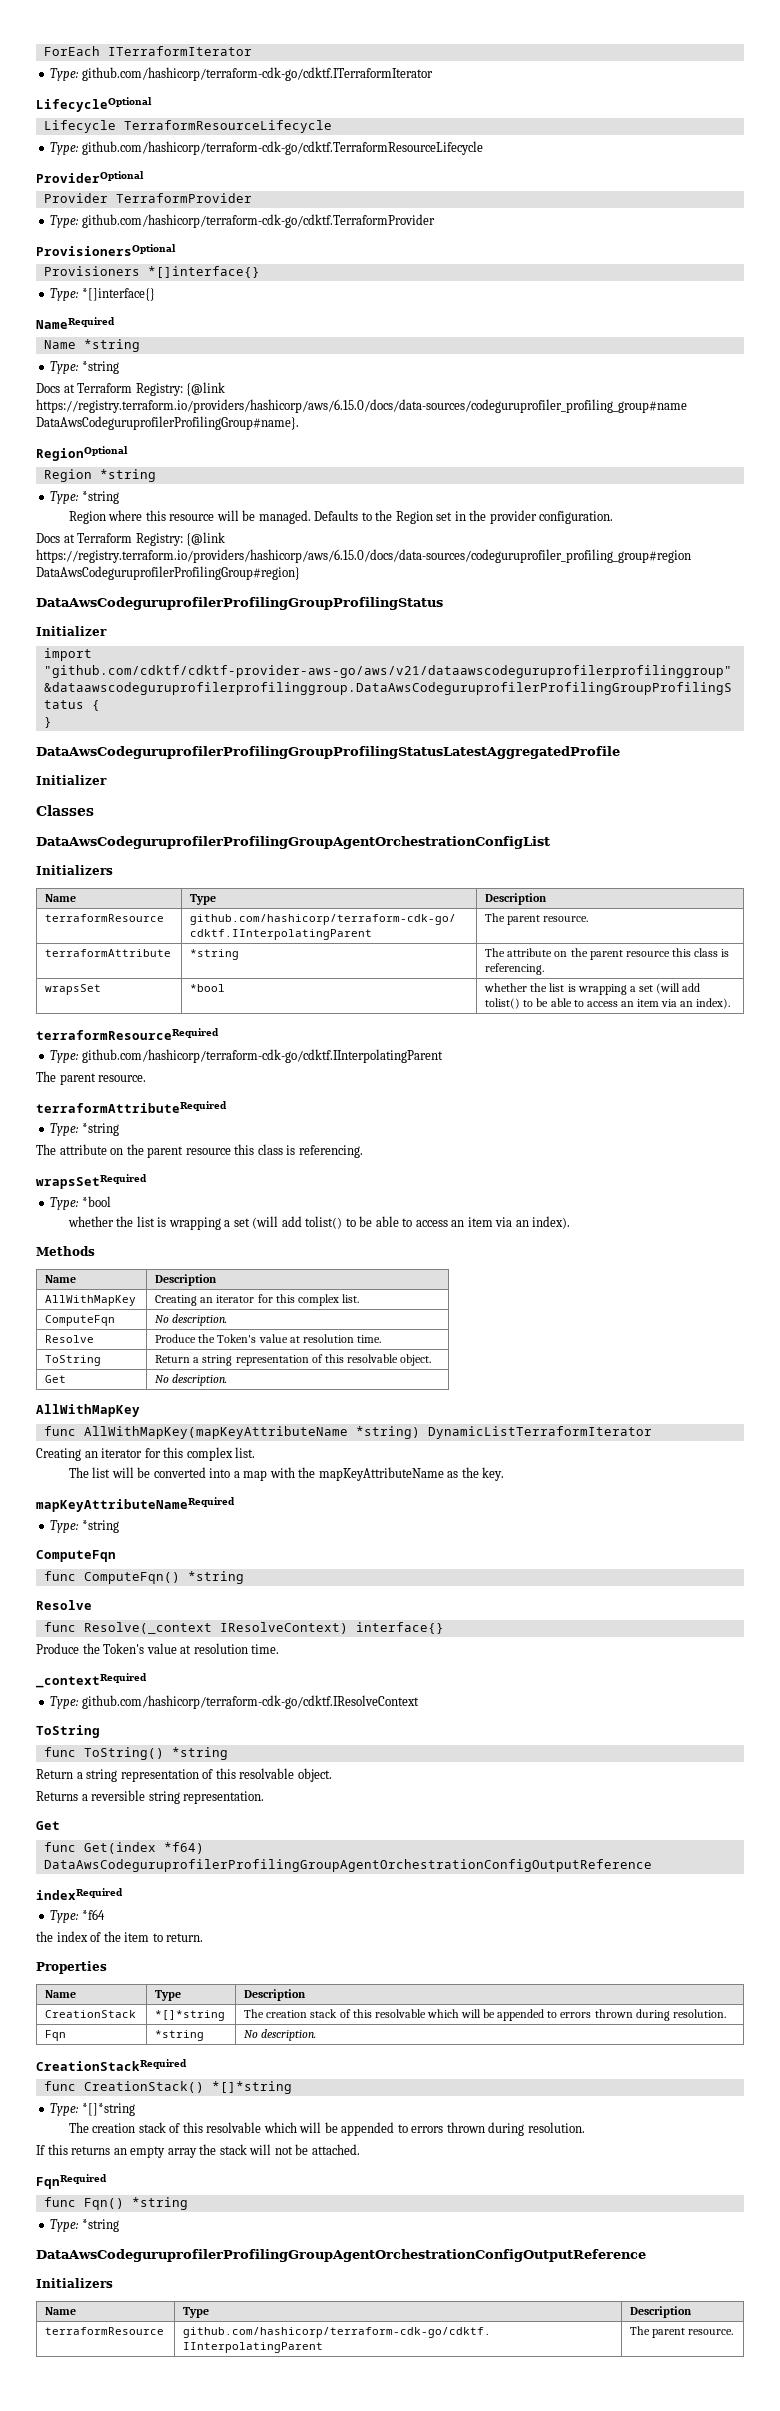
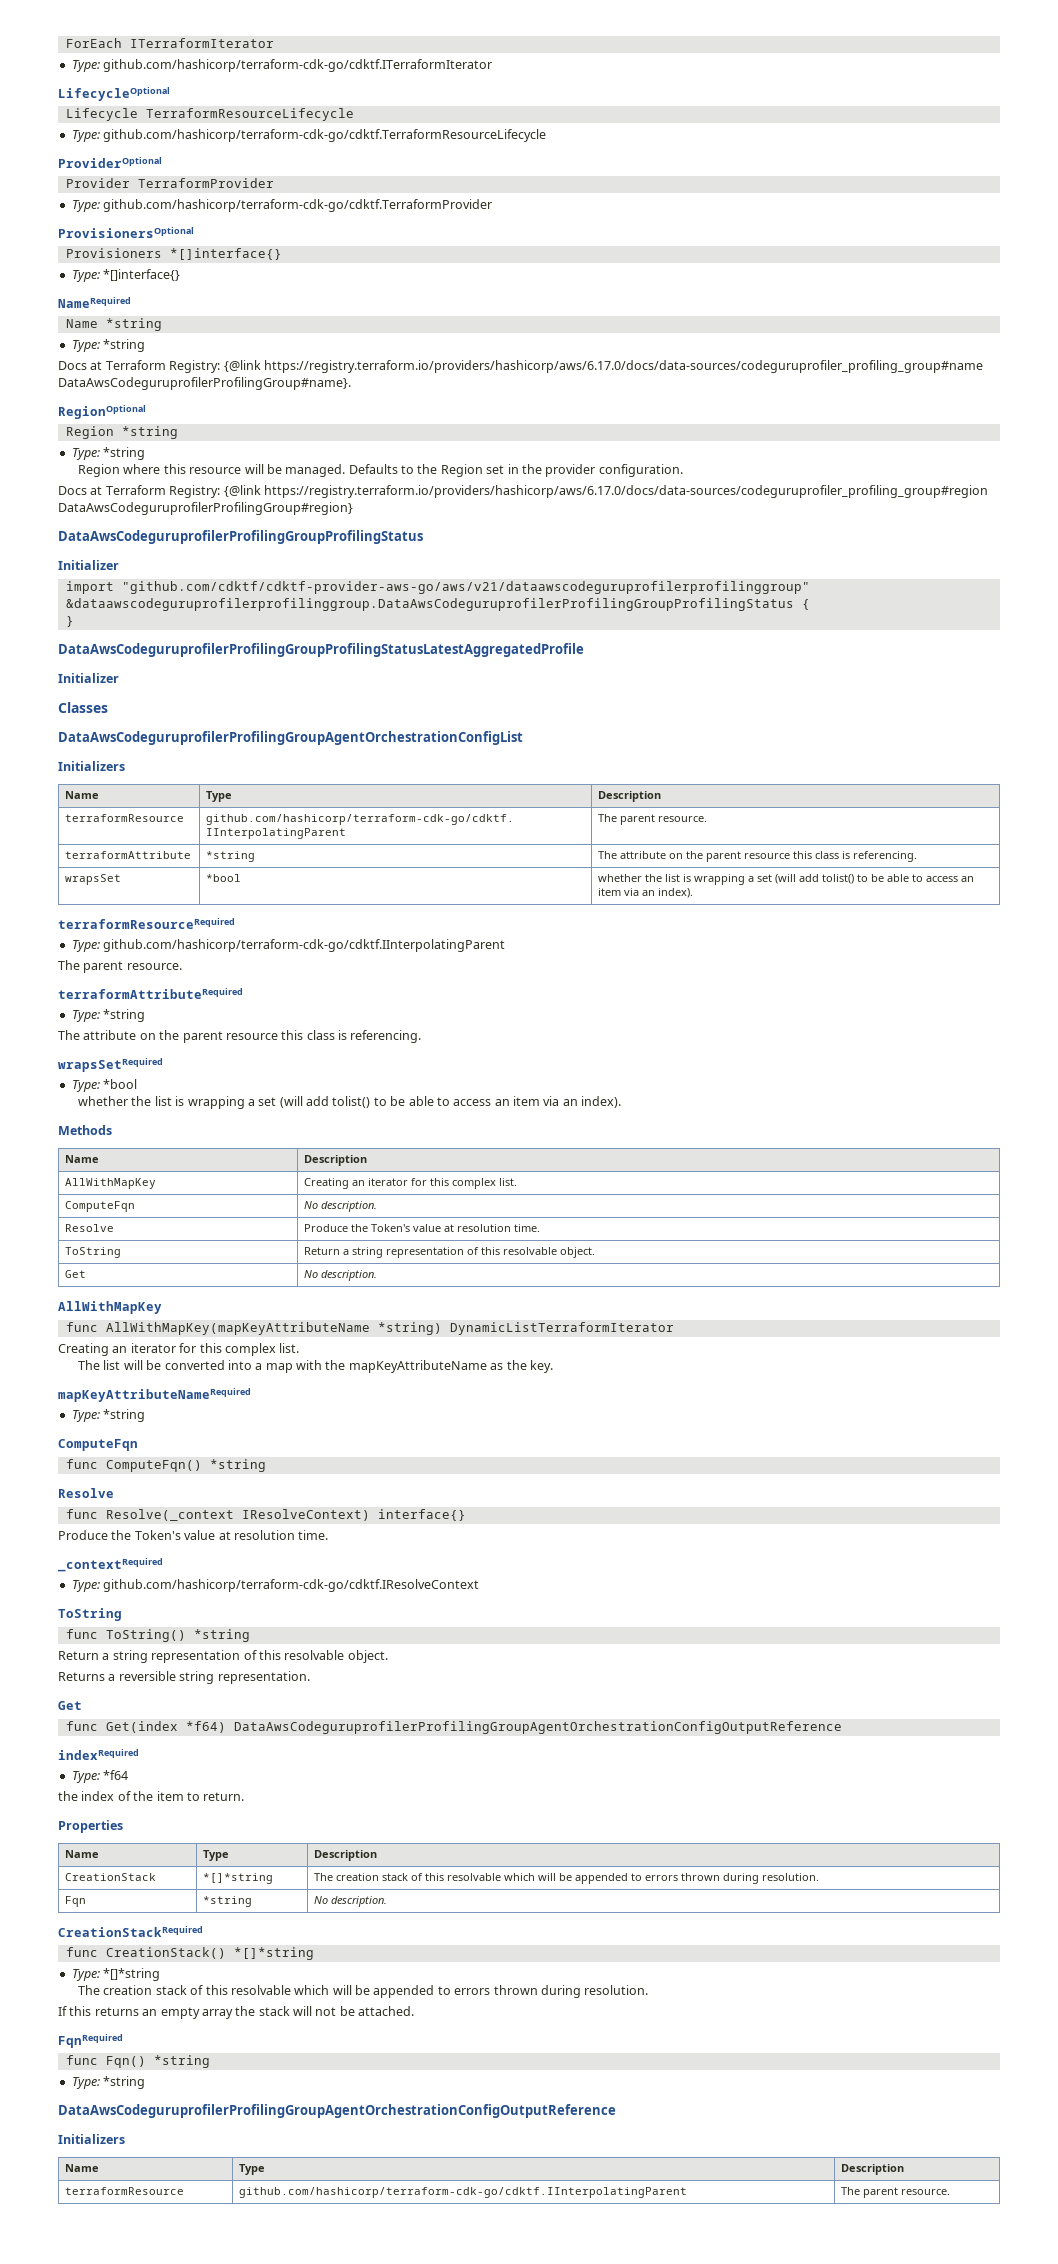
[36,399,687,413] https://registry.terraform.io/providers/hashicorp/aws/6.15.0/docs/data-sources/codeguruprofiler_profiling_group#name -> [263,360,983,373] https://registry.terraform.io/providers/hashicorp/aws/6.17.0/docs/data-sources/codeguruprofiler_profiling_group#name
[36,549,691,563] https://registry.terraform.io/providers/hashicorp/aws/6.15.0/docs/data-sources/codeguruprofiler_profiling_group#region -> [263,485,988,498] https://registry.terraform.io/providers/hashicorp/aws/6.17.0/docs/data-sources/codeguruprofiler_profiling_group#region

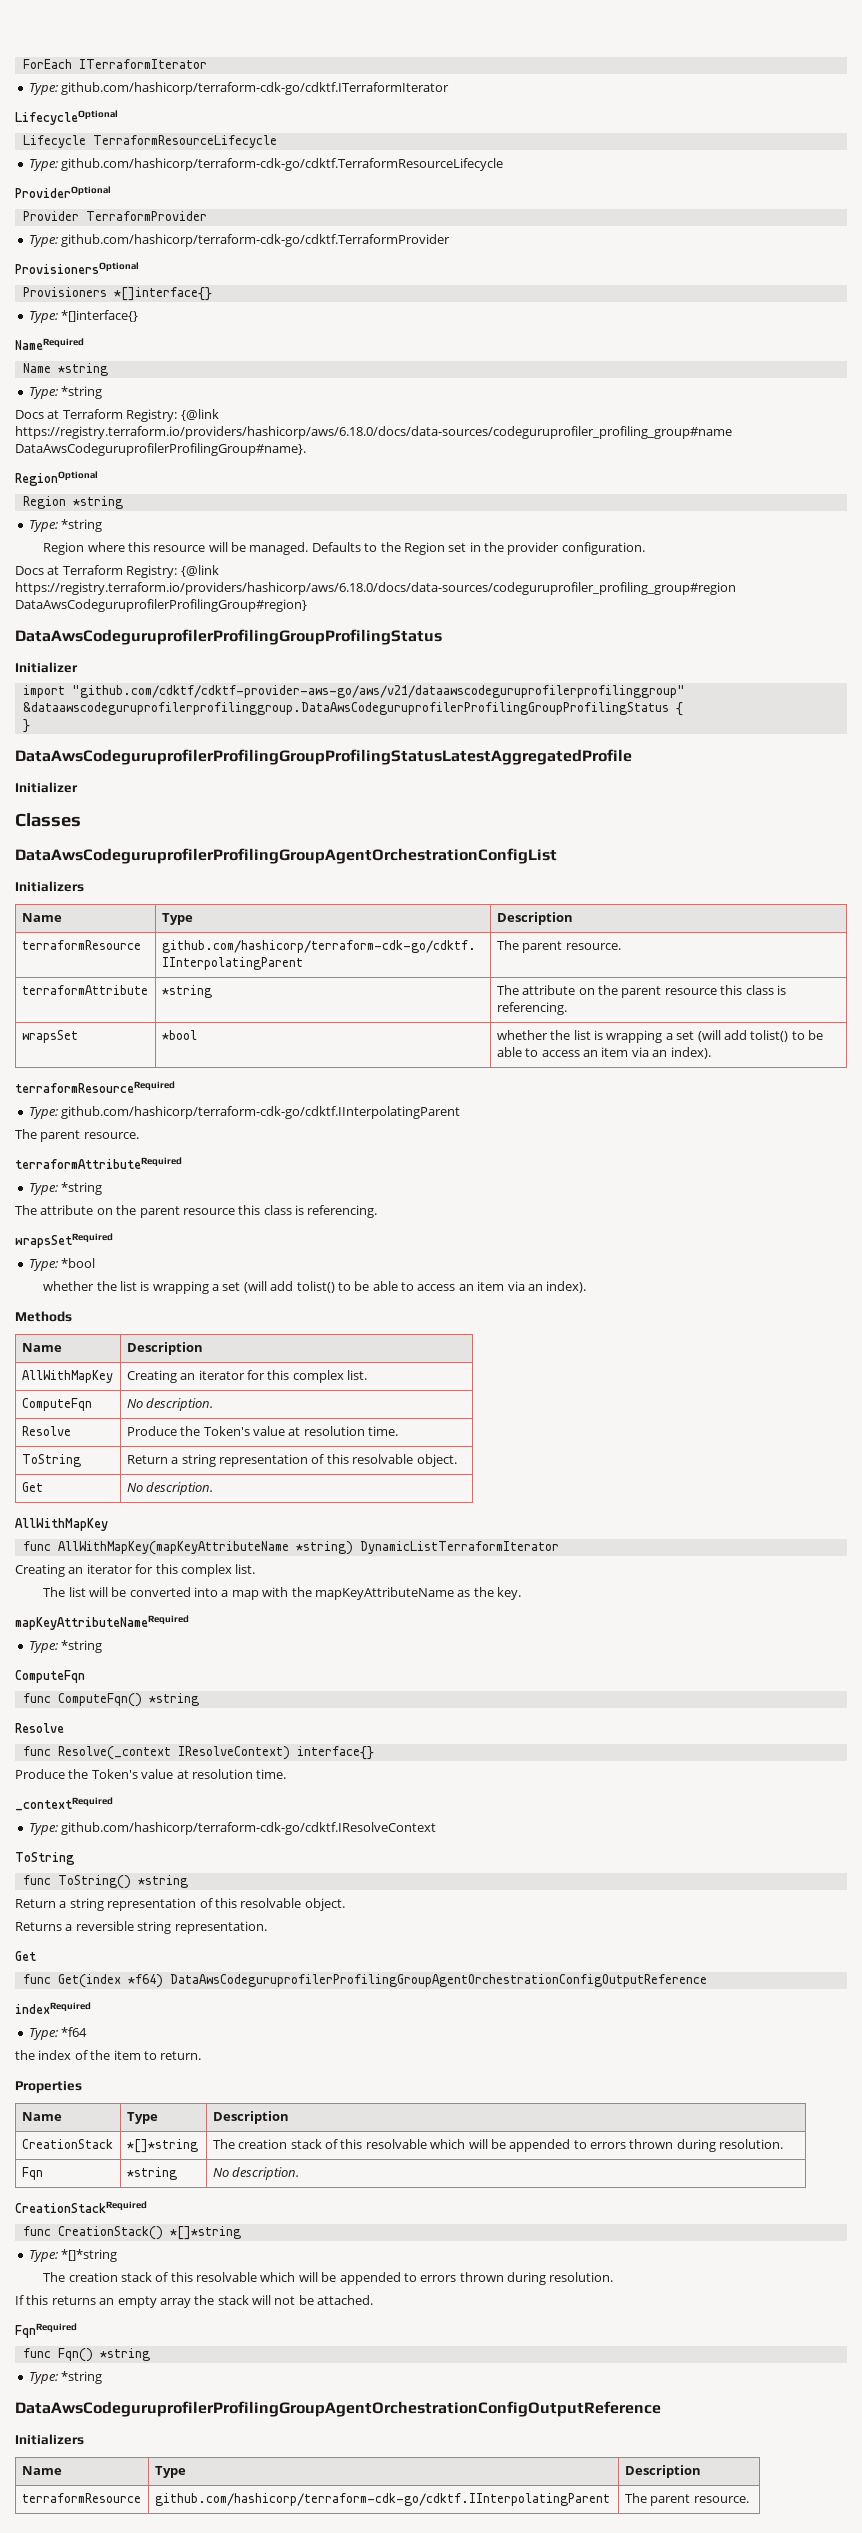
[263,360,983,373] https://registry.terraform.io/providers/hashicorp/aws/6.17.0/docs/data-sources/codeguruprofiler_profiling_group#name -> [15,426,732,439] https://registry.terraform.io/providers/hashicorp/aws/6.18.0/docs/data-sources/codeguruprofiler_profiling_group#name
[263,485,988,498] https://registry.terraform.io/providers/hashicorp/aws/6.17.0/docs/data-sources/codeguruprofiler_profiling_group#region -> [15,582,736,595] https://registry.terraform.io/providers/hashicorp/aws/6.18.0/docs/data-sources/codeguruprofiler_profiling_group#region

